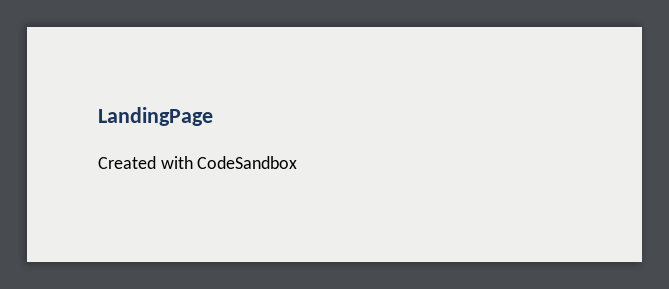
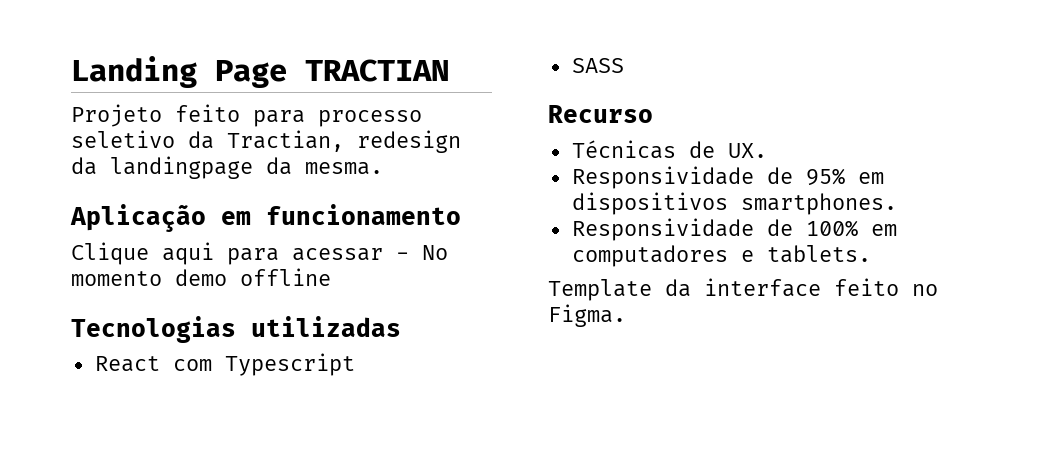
[98,107,213,126] [98,156,298,169] LandingPage // Created with CodeSandbox -> [71,56,449,88] [71,104,422,127] [71,130,461,153] [71,156,383,179] [70,204,461,232] [71,242,448,265] [71,268,331,286] [71,316,401,343] [94,353,355,376] [571,58,624,73] [548,105,653,123] [571,140,767,159] [571,166,884,189] [571,192,897,215] [571,218,897,241] [571,245,871,267] [548,278,938,301] [548,304,626,327] Landing Page TRACTIAN // Projeto feito para processo seletivo da Tractian, redesign da landingpage da mesma. // Aplicação em funcionamento // Clique aqui para acessar - No momento demo offline // Tecnologias utilizadas // React com Typescript // SASS // Recurso // Técnicas de UX. // Responsividade de 95% em dispositivos smartphones. // Responsividade de 100% em computadores e tablets. // Template da interface feito no Figma.

